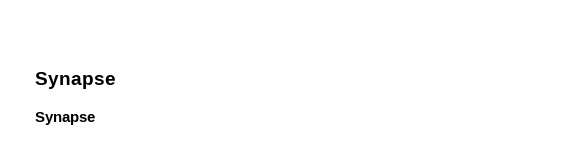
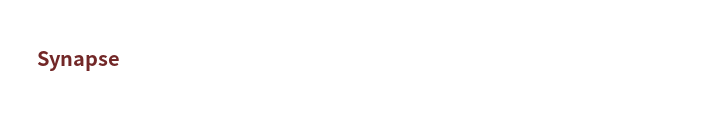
[35,72,116,89] [35,112,95,125] Synapse // Synapse -> [37,51,120,71] Synapse

